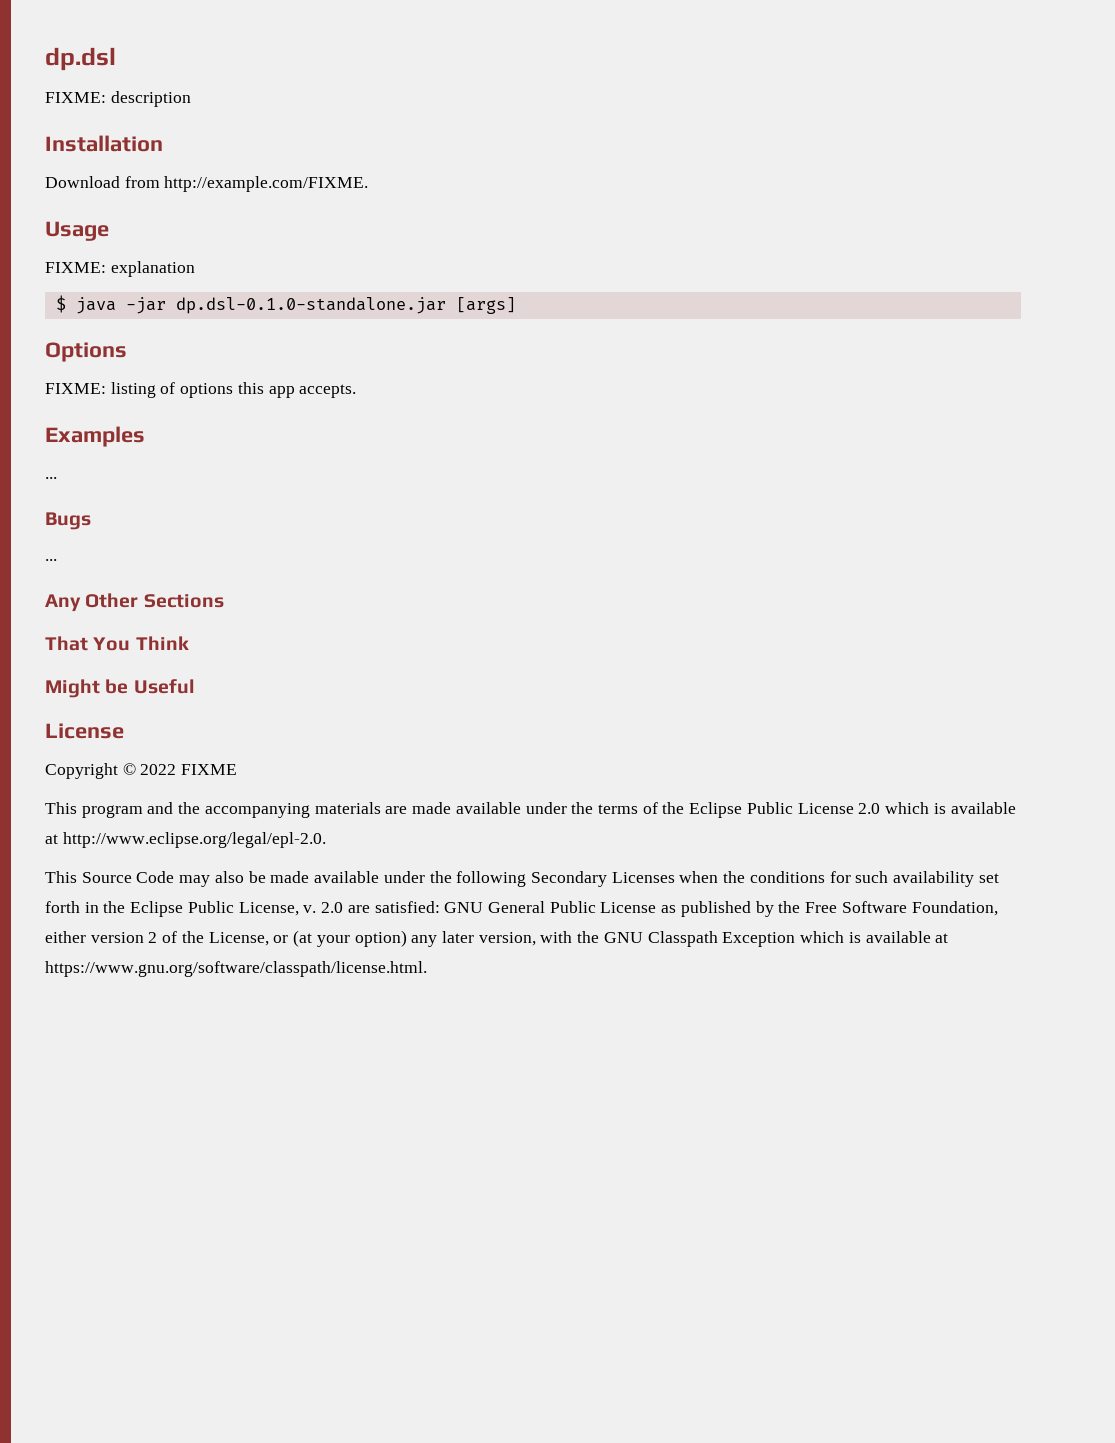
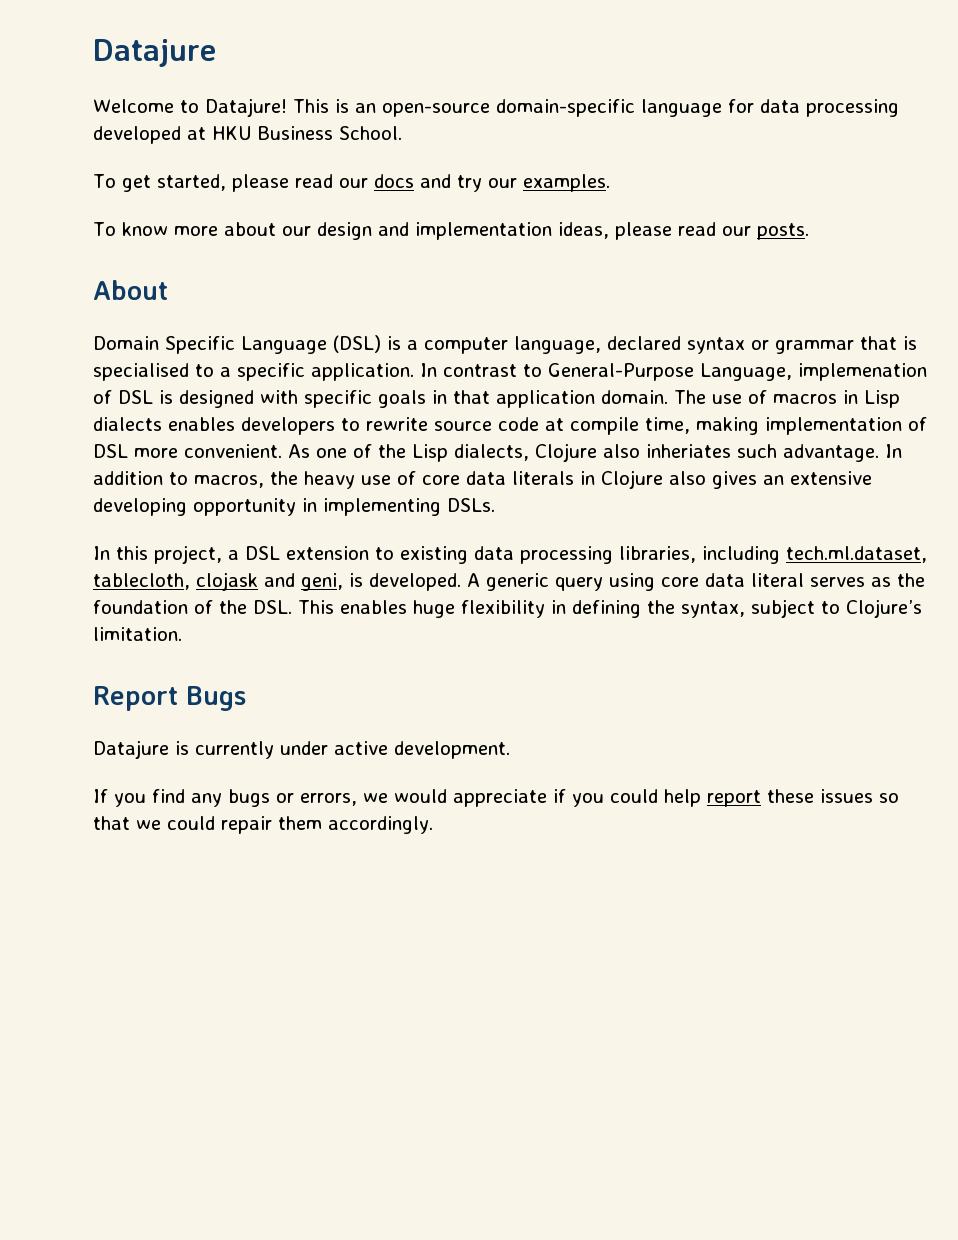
[45,47,116,71] [45,91,191,107] [45,135,163,152] [45,176,369,192] [45,221,109,241] [45,261,195,277] [55,295,516,314] [45,342,127,362] [45,382,357,398] [45,426,145,447] [45,477,57,479] [45,512,91,530] [45,559,57,561] [45,593,224,612] [45,636,189,651] [45,679,195,698] [45,723,124,739] [45,763,238,779] [45,802,1016,818] [45,832,326,848] [45,871,999,887] [45,901,998,917] [45,930,949,947] [45,961,427,977] dp.dsl // FIXME: description // Installation // Download from http://example.com/FIXME. // Usage // FIXME: explanation // $ java -jar dp.dsl-0.1.0-standalone.jar [args] // Options // FIXME: listing of options this app accepts. // Examples // ... // Bugs // ... // Any Other Sections // That You Think // Might be Useful // License // Copyright © 2022 FIXME // This program and the accompanying materials are made available under the terms of the Eclipse Public License 2.0 which is available at http://www.eclipse.org/legal/epl-2.0. // This Source Code may also be made available under the following Secondary Licenses when the conditions for such availability set forth in the Eclipse Public License, v. 2.0 are satisfied: GNU General Public License as published by the Free Software Foundation, either version 2 of the License, or (at your option) any later version, with the GNU Classpath Exception which is available at https://www.gnu.org/software/classpath/license.html. -> [93,39,217,67] [93,98,899,117] [93,126,402,144] [93,174,610,192] [93,222,809,240] [93,280,168,300] [93,335,917,354] [93,363,927,381] [93,390,900,408] [93,417,927,435] [93,443,902,462] [93,470,872,489] [93,498,495,516] [93,545,927,564] [93,572,925,591] [93,599,922,618] [93,627,182,641] [93,686,246,711] [93,740,510,759] [93,789,899,807] [93,816,433,834] Datajure // Welcome to Datajure! This is an open-source domain-specific language for data processing developed at HKU Business School. // To get started, please read our docs and try our examples. // To know more about our design and implementation ideas, please read our posts. // About // Domain Specific Language (DSL) is a computer language, declared syntax or grammar that is specialised to a specific application. In contrast to General-Purpose Language, implemenation of DSL is designed with specific goals in that application domain. The use of macros in Lisp dialects enables developers to rewrite source code at compile time, making implementation of DSL more convenient. As one of the Lisp dialects, Clojure also inheriates such advantage. In addition to macros, the heavy use of core data literals in Clojure also gives an extensive developing opportunity in implementing DSLs. // In this project, a DSL extension to existing data processing libraries, including tech.ml.dataset, tablecloth, clojask and geni, is developed. A generic query using core data literal serves as the foundation of the DSL. This enables huge flexibility in defining the syntax, subject to Clojure’s limitation. // Report Bugs // Datajure is currently under active development. // If you find any bugs or errors, we would appreciate if you could help report these issues so that we could repair them accordingly.

